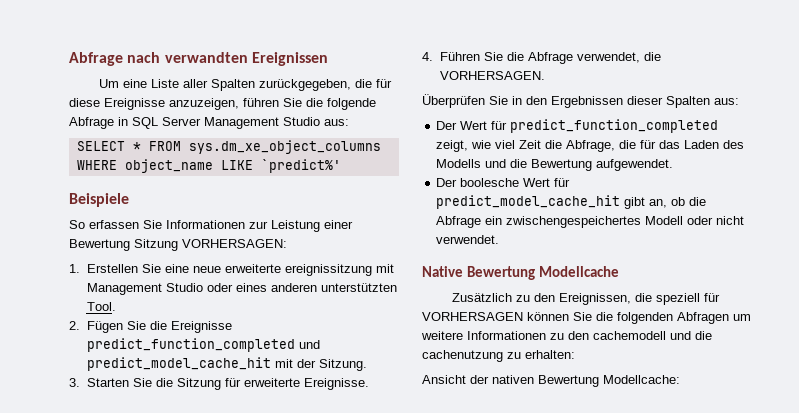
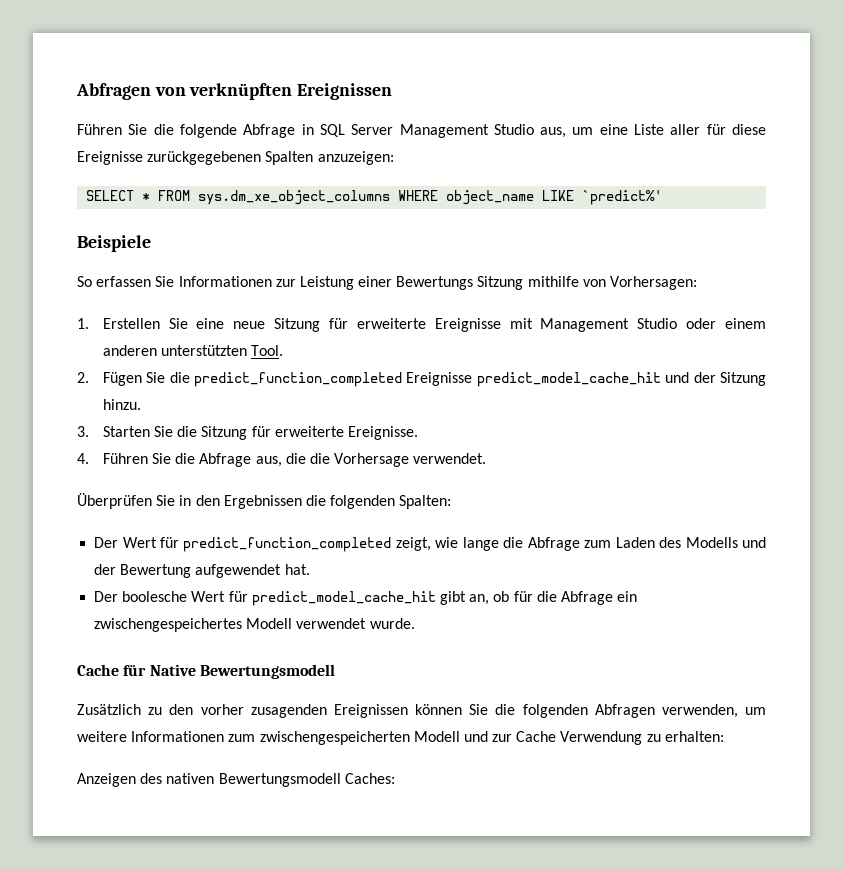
[69,52,328,66] [98,79,392,91] [69,98,279,110] Abfrage nach verwandten Ereignissen // Um eine Liste aller Spalten zurückgegeben, die für diese Ereignisse anzuzeigen, führen -> [76,83,393,100] [77,124,122,135] Abfragen von verknüpften Ereignissen // Führen
[324,119,349,126] aus: -> [540,124,766,138] [77,151,394,165] aus, um eine Liste aller für diese Ereignisse zurückgegebenen Spalten anzuzeigen:
[69,239,287,251] Bewertung Sitzung VORHERSAGEN: -> [396,276,698,290] Bewertungs Sitzung mithilfe von Vorhersagen:
[224,264,372,276] erweiterte ereignissitzung -> [274,318,501,332] Sitzung für erweiterte Ereignisse
[235,283,267,292] eines -> [725,318,766,329] einem
[170,321,232,333] [86,338,320,352] [86,357,367,371] Ereignisse predict_function_completed und predict_model_cache_hit mit der Sitzung. -> [193,372,766,387] [102,399,141,410] predict_function_completed Ereignisse predict_model_cache_hit und der Sitzung hinzu.
[576,52,661,63] [439,71,545,80] verwendet, die VORHERSAGEN. -> [255,453,487,467] aus, die die Vorhersage verwendet.
[627,96,739,108] dieser Spalten aus: -> [305,495,452,509] die folgenden Spalten:
[495,140,745,152] [436,159,674,171] viel Zeit die Abfrage, die für das Laden des Modells und die Bewertung aufgewendet. -> [462,537,767,551] [94,564,310,578] lange die Abfrage zum Laden des Modells und der Bewertung aufgewendet hat.
(686, 201) none -> [513,591,533,602] für
[687,216,745,225] [436,235,500,244] [422,266,620,280] [451,293,720,305] [422,312,523,321] oder nicht verwendet. // Native Bewertung Modellcache // Zusätzlich zu den Ereignissen, die speziell für VORHERSAGEN -> [296,618,415,629] [77,664,335,679] [77,704,408,718] verwendet wurde. // Cache für Native Bewertungsmodell // Zusätzlich zu den vorher zusagenden Ereignissen
(729, 318) none -> [661,704,738,718] verwenden,
[550,331,712,340] [422,350,575,362] [422,375,680,387] zu den cachemodell und die cachenutzung zu erhalten: // Ansicht der nativen Bewertung Modellcache: -> [228,731,724,745] [77,773,395,787] zum zwischengespeicherten Modell und zur Cache Verwendung zu erhalten: // Anzeigen des nativen Bewertungsmodell Caches:

